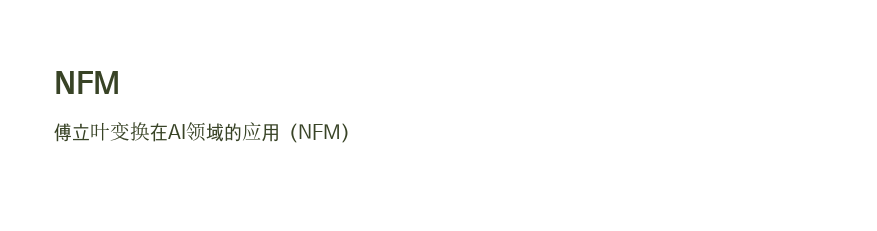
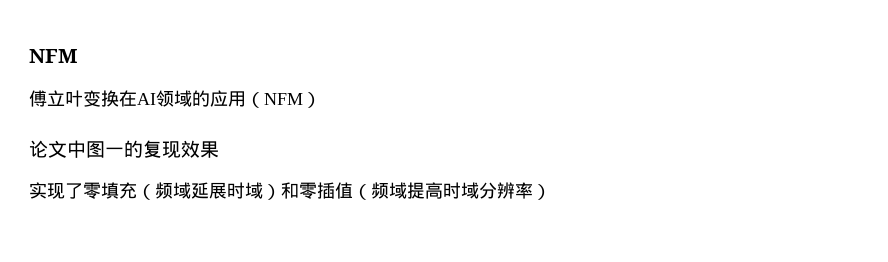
(359, 133) none -> [29,140,219,158] [29,182,551,200] // 论文中图一的复现效果 // 实现了零填充（频域延展时域）和零插值（频域提高时域分辨率）

